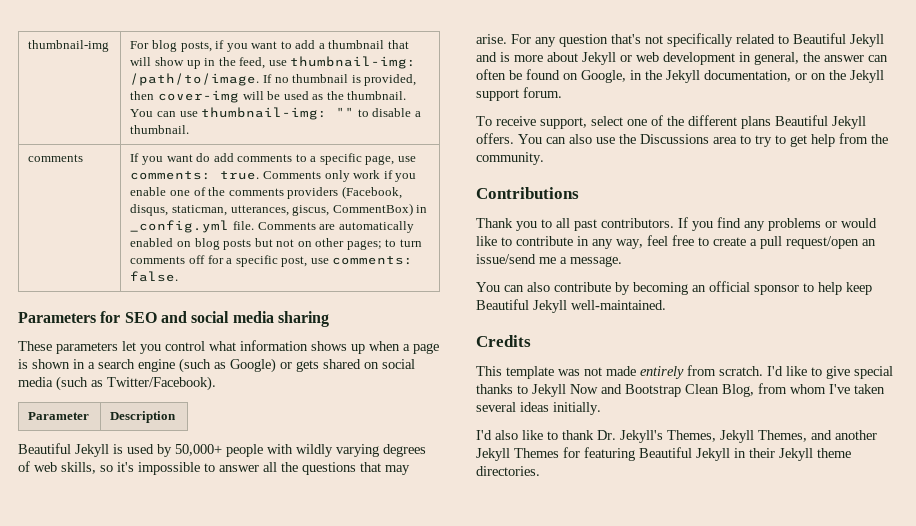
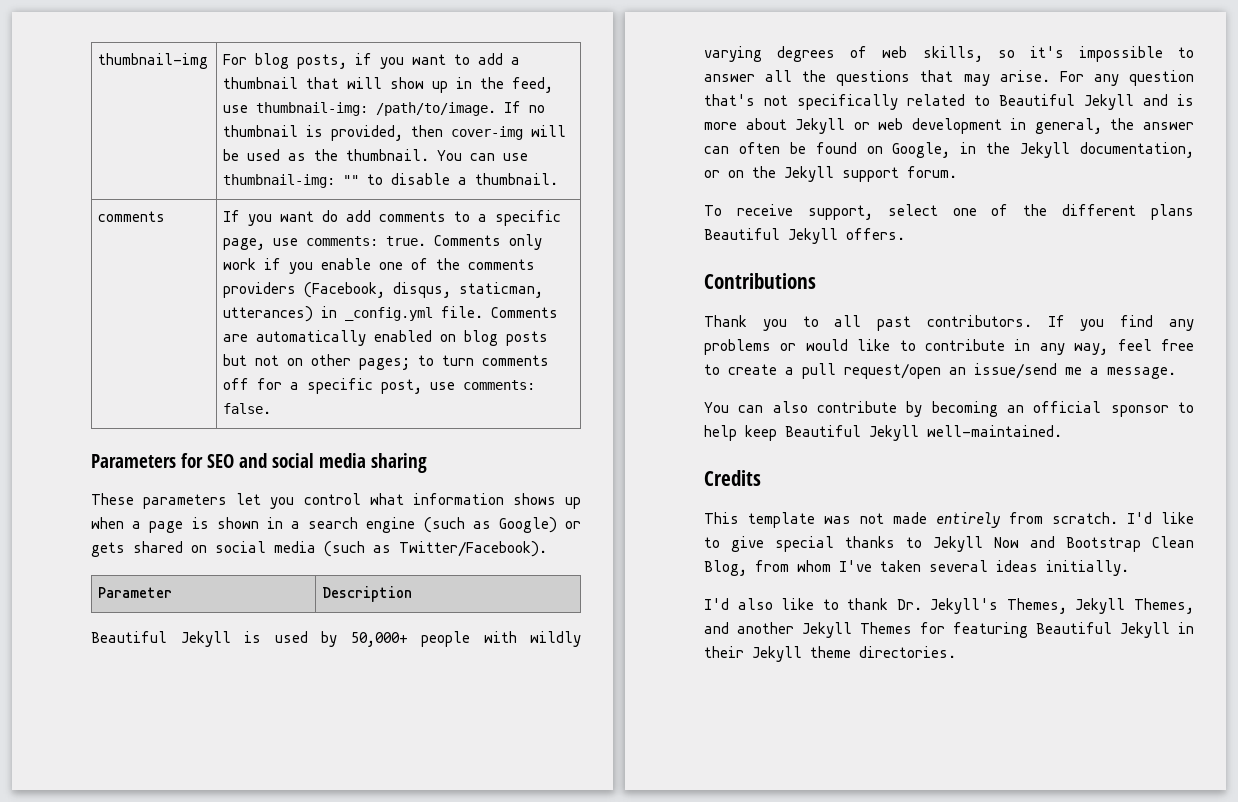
[230,203,413,216] utterances, giscus, CommentBox) -> [223,306,314,322] utterances)
[518,133,888,147] [476,152,544,165] You can also use the Discussions area to try to get help from the community. -> (905, 234) none

